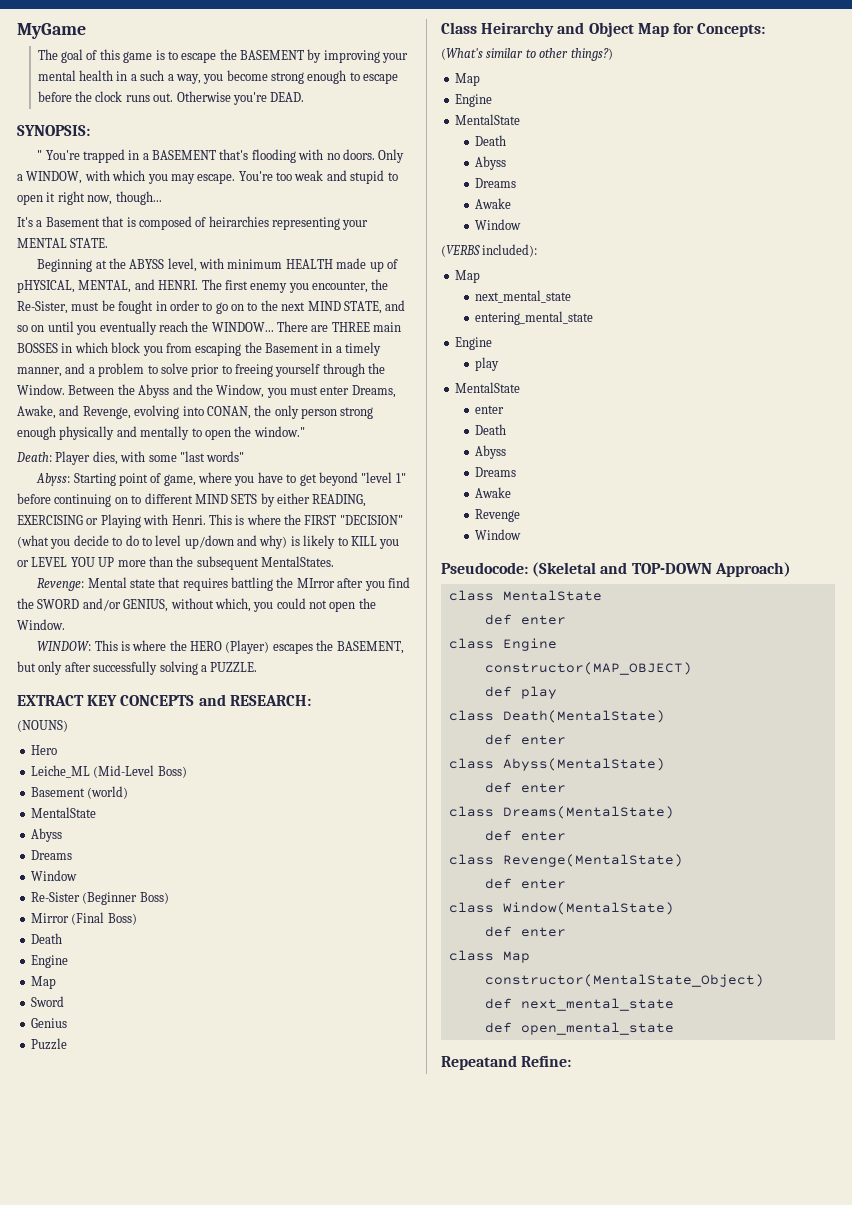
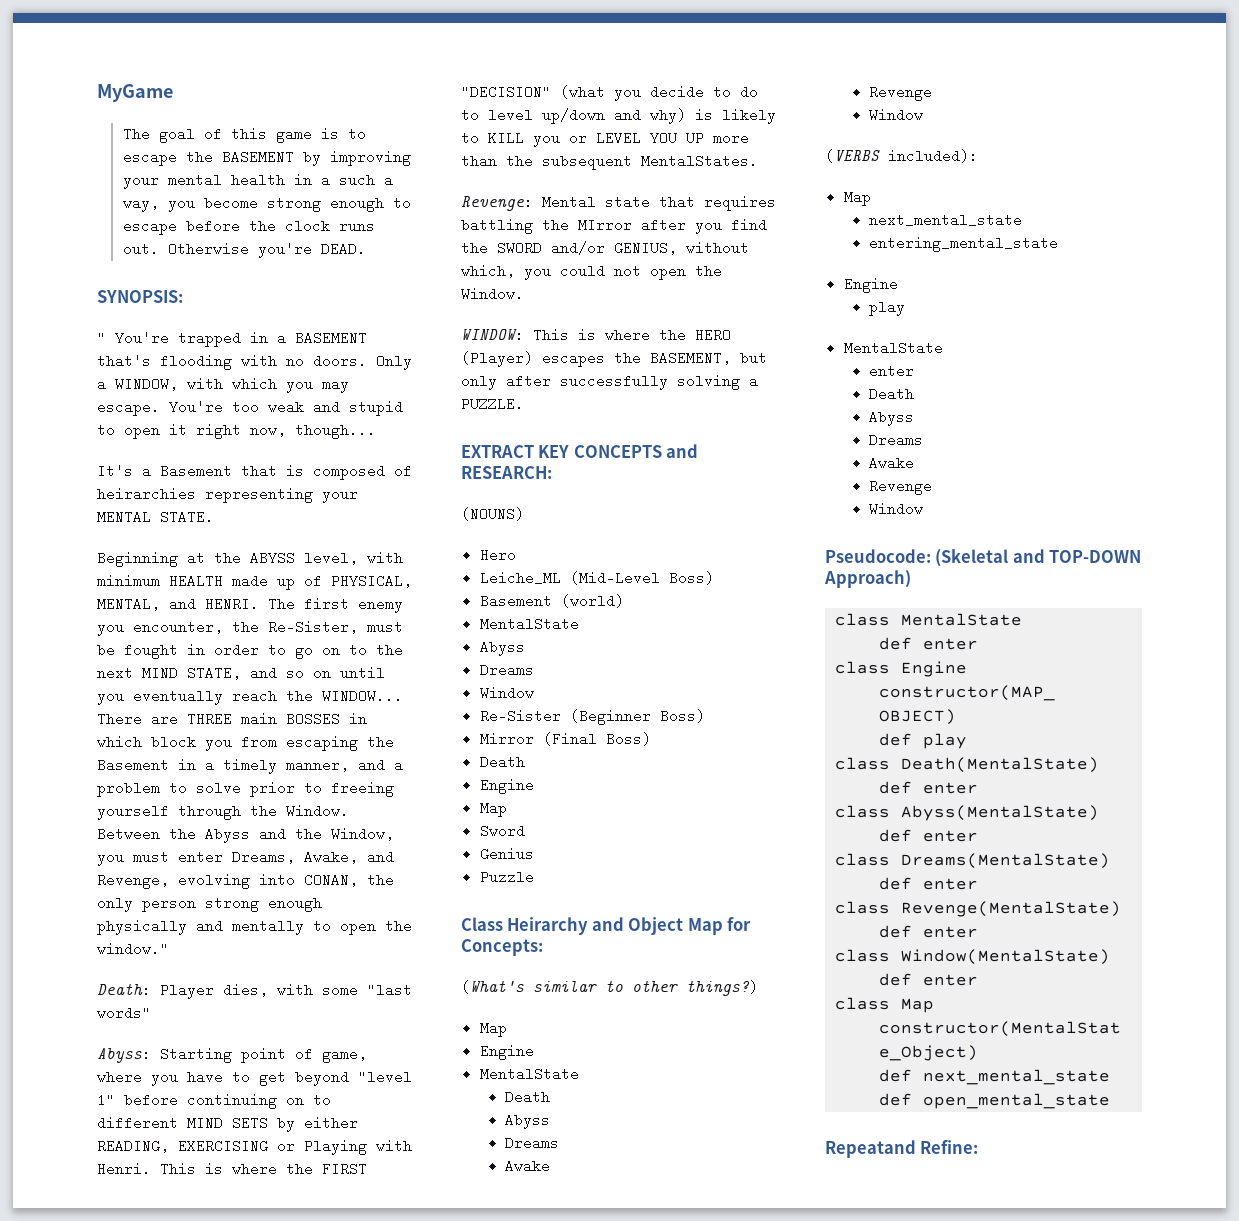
[17,280,75,293] pHYSICAL, -> [331,574,412,588] PHYSICAL,
(512, 203) none -> [869,85,933,101] // Revenge

